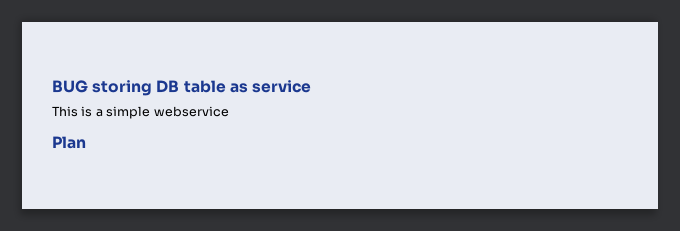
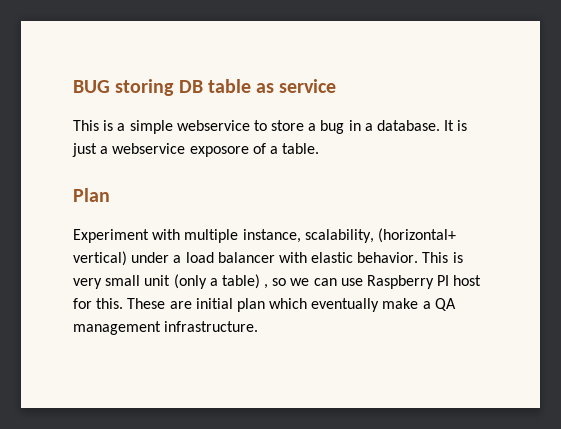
[52,136,86,149] // Plan -> [253,120,468,134] [72,143,320,157] [73,188,110,202] [73,228,456,243] [73,251,463,266] [73,274,482,289] [73,298,456,312] [73,321,259,335] to store a bug in a database. It is just a webservice exposore of a table. // Plan // Experiment with multiple instance, scalability, (horizontal+ vertical) under a load balancer with elastic behavior. This is very small unit (only a table) , so we can use Raspberry PI host for this. These are initial plan which eventually make a QA management infrastructure.

